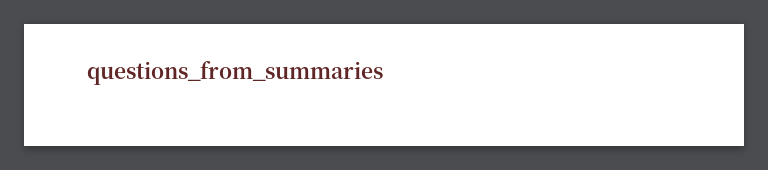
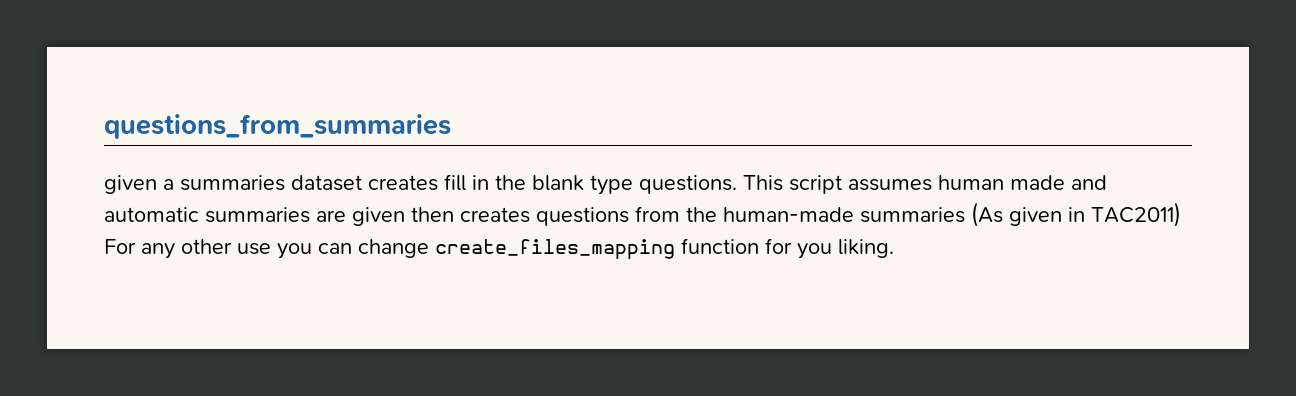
(383, 73) none -> [104,174,1107,195] [104,202,1181,227] [104,238,894,259] // given a summaries dataset creates fill in the blank type questions. This script assumes human made and automatic summaries are given then creates questions from the human-made summaries (As given in TAC2011) For any other use you can change create_files_mapping function for you liking.

